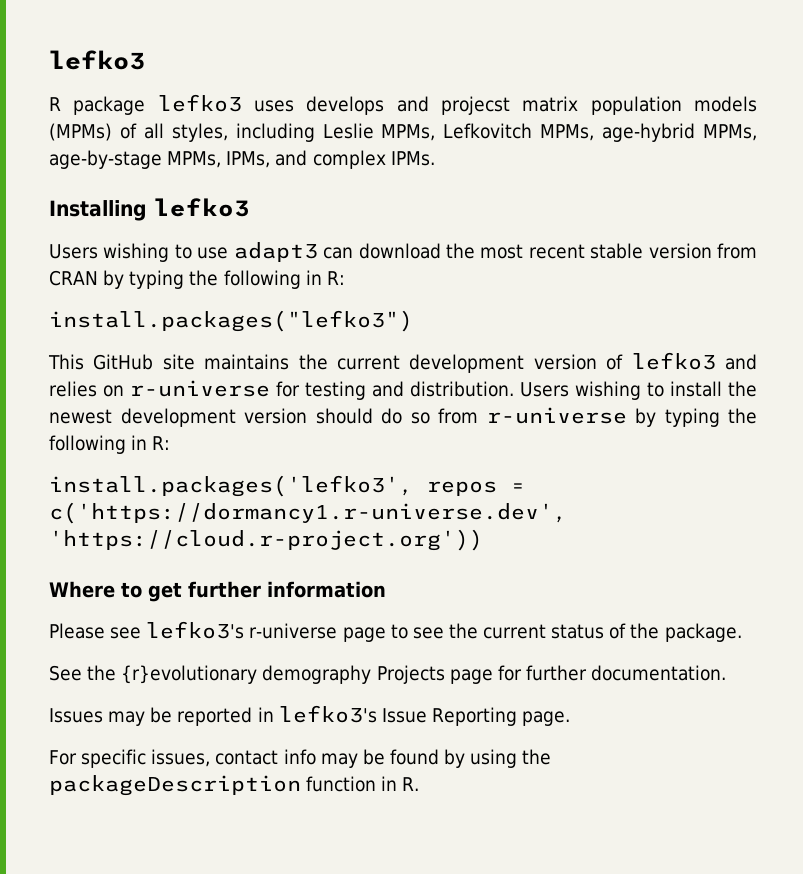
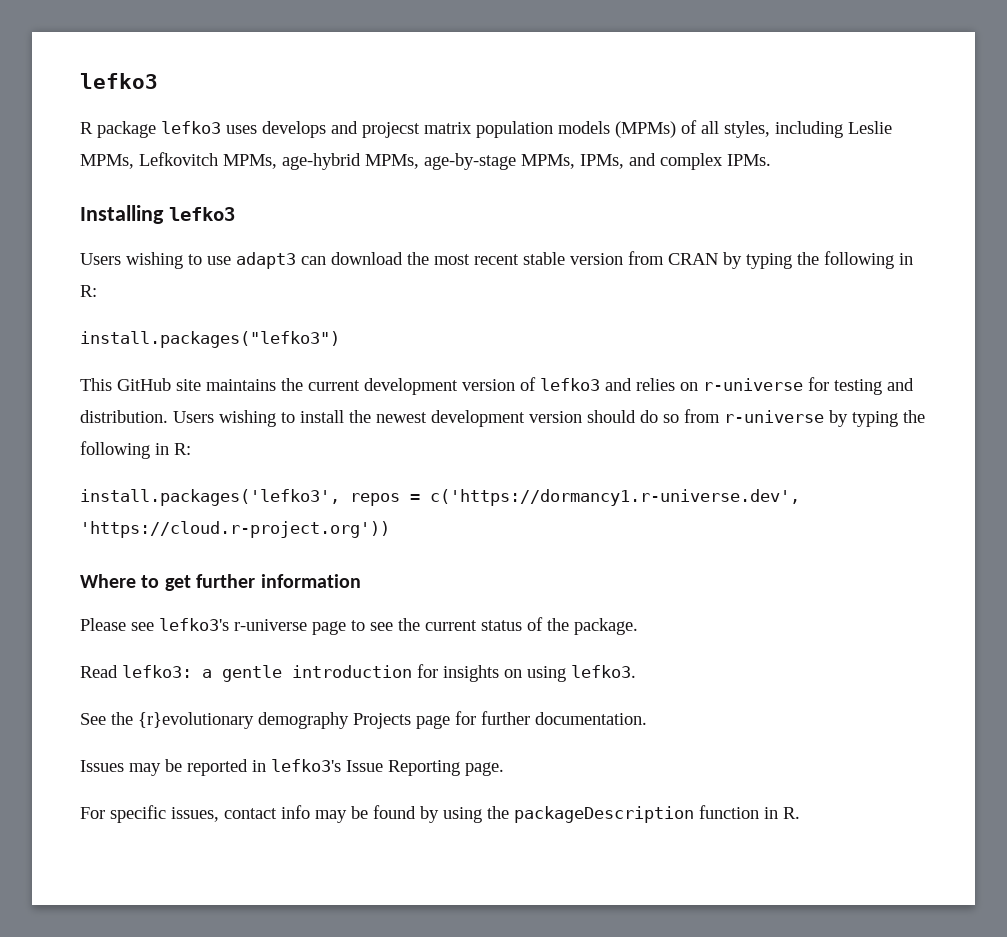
(742, 632) none -> [80,664,636,682] // Read lefko3: a gentle introduction for insights on using lefko3.

